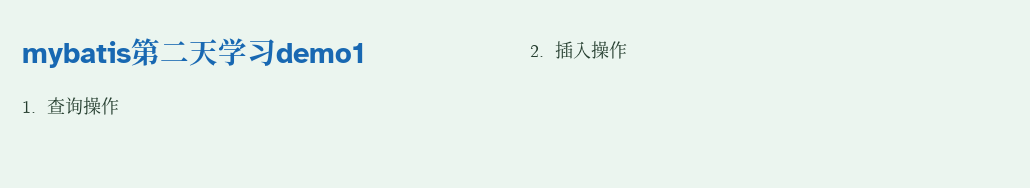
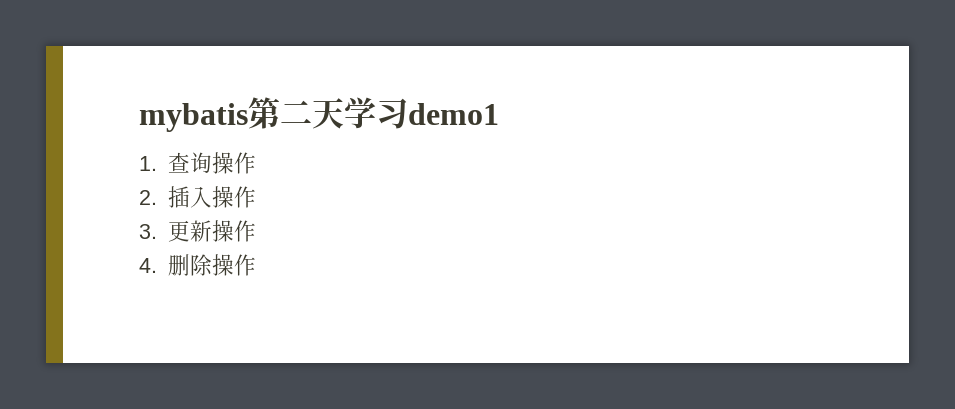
(627, 50) none -> [139,220,256,242] [139,254,256,276] // 3.更新操作 // 4.删除操作

